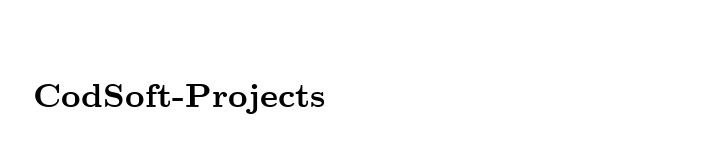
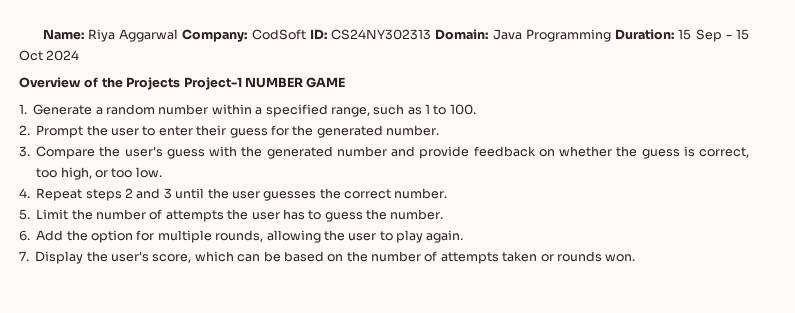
[33,84,325,114] CodSoft-Projects -> [42,29,749,42] [19,50,80,61] [19,77,346,90] [19,104,476,117] [19,125,439,138] [19,146,749,159] [36,167,162,180] [19,188,448,201] [19,209,444,222] [19,230,464,243] [19,251,636,264] Name: Riya Aggarwal Company: CodSoft ID: CS24NY302313 Domain: Java Programming Duration: 15 Sep - 15 Oct 2024 // Overview of the Projects Project-1 NUMBER GAME // 1. Generate a random number within a specified range, such as 1 to 100. // 2. Prompt the user to enter their guess for the generated number. // 3. Compare the user's guess with the generated number and provide feedback on whether the guess is correct, too high, or too low. // 4. Repeat steps 2 and 3 until the user guesses the correct number. // 5. Limit the number of attempts the user has to guess the number. // 6. Add the option for multiple rounds, allowing the user to play again. // 7. Display the user's score, which can be based on the number of attempts taken or rounds won.

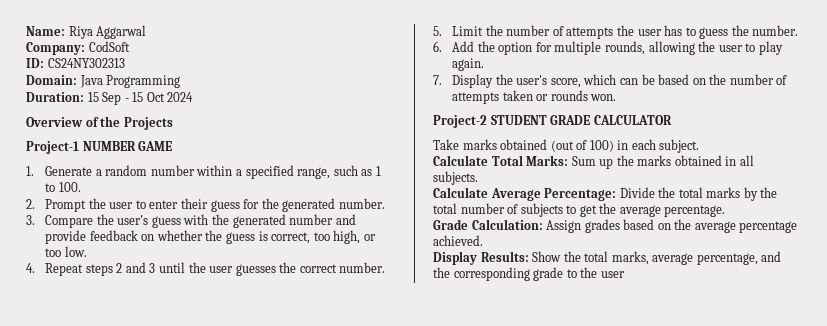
(179, 35) none -> (147, 32) //
(306, 34) none -> (130, 46) //
(432, 34) none -> (125, 63) //
(611, 35) none -> (181, 81) //
(181, 83) none -> (173, 123) //
(636, 258) none -> [433,115,672,128] [433,139,700,153] [433,155,754,169] [433,171,478,185] [433,187,778,201] [433,203,726,217] [433,219,798,233] [433,235,483,246] [433,251,782,265] [433,267,625,281] // Project-2 STUDENT GRADE CALCULATOR // Take marks obtained (out of 100) in each subject. // Calculate Total Marks: Sum up the marks obtained in all subjects. // Calculate Average Percentage: Divide the total marks by the total number of subjects to get the average percentage. // Grade Calculation: Assign grades based on the average percentage achieved. // Display Results: Show the total marks, average percentage, and the corresponding grade to the user

